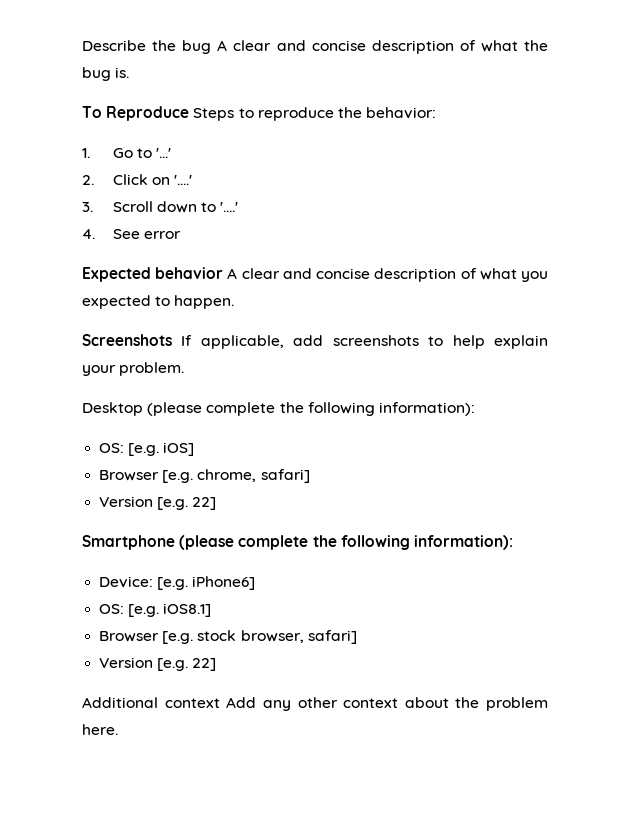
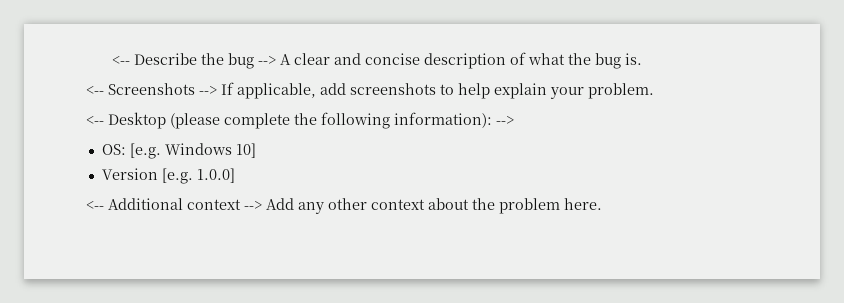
(82, 45) none -> [111,56,130,65] <--
(212, 47) none -> [257,56,276,65] -->
[82,106,437,121] [82,148,172,158] [82,174,193,185] [82,201,239,213] [82,229,182,239] [82,267,548,282] [82,295,235,309] [82,334,172,346] To Reproduce Steps to reproduce the behavior: // 1. Go to '...' // 2. Click on '....' // 3. Scroll down to '....' // 4. See error // Expected behavior A clear and concise description of what you expected to happen. // Screenshots -> [86,83,217,95] <-- Screenshots -->
(185, 369) none -> [86,116,104,125] <--
[99,442,195,456] [99,469,310,483] [99,496,217,510] [82,535,513,550] [99,576,256,590] [99,603,212,617] [99,630,357,644] [99,657,217,671] // OS: [e.g. iOS] // Browser [e.g. chrome, safari] // Version [e.g. 22] // Smartphone (please complete the following information): // Device: [e.g. iPhone6] // OS: [e.g. iOS8.1] // Browser [e.g. stock browser, safari] // Version [e.g. 22] // -> [496,116,514,125] [101,143,256,159] [101,168,235,184] [86,201,104,210] --> // OS: [e.g. Windows 10] // Version [e.g. 1.0.0] // <--
(220, 703) none -> [244,201,262,210] -->

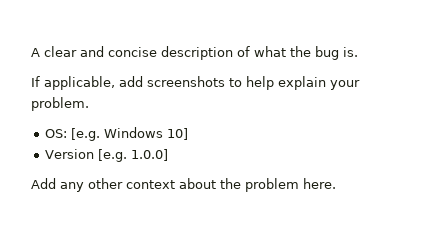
[111,53,276,69] <-- Describe the bug --> -> (31, 52) none
[86,83,217,95] <-- Screenshots --> -> (358, 52) none
[86,112,514,129] // <-- Desktop (please complete the following information): --> -> (89, 104) none
[86,198,262,210] <-- Additional context --> -> (168, 155) none

